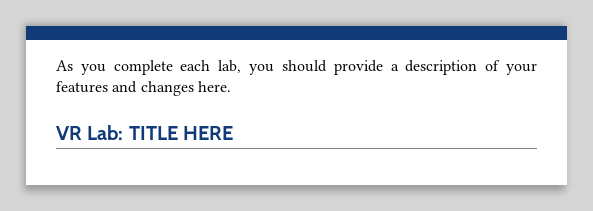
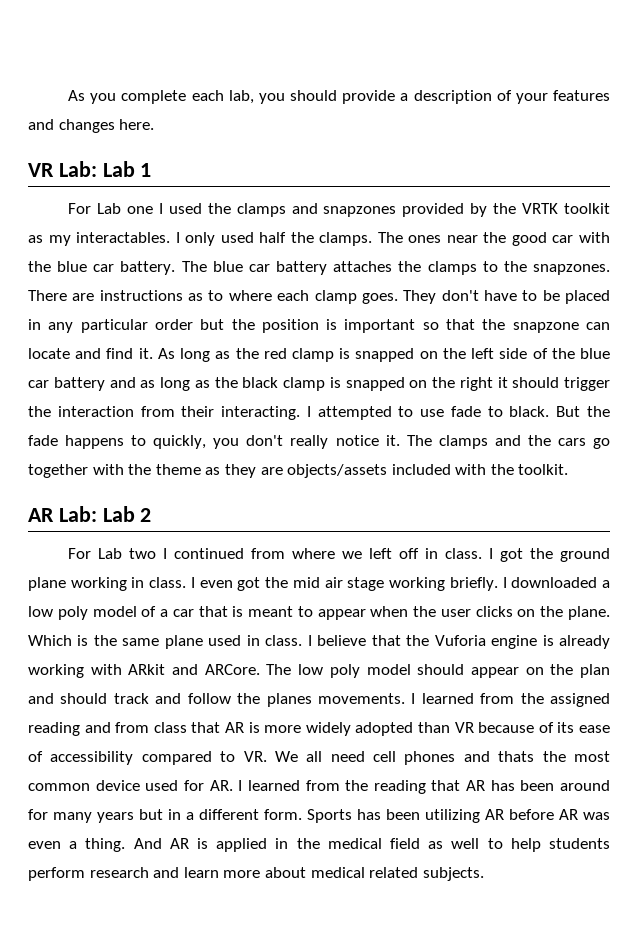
[128,126,234,140] TITLE HERE -> [102,161,152,177] [68,203,610,217] [28,232,610,246] [28,261,610,275] [28,290,610,304] [28,319,610,333] [28,348,610,362] [28,377,610,391] [28,406,610,420] [28,435,610,449] [28,464,569,478] [28,506,152,522] [68,548,610,562] [28,577,610,591] [28,606,610,620] [28,635,610,649] [28,664,610,678] [28,693,610,707] [28,722,611,736] [28,751,610,765] [28,780,611,794] [28,809,610,823] [28,838,610,852] [28,867,484,881] Lab 1 // For Lab one I used the clamps and snapzones provided by the VRTK toolkit as my interactables. I only used half the clamps. The ones near the good car with the blue car battery. The blue car battery attaches the clamps to the snapzones. There are instructions as to where each clamp goes. They don't have to be placed in any particular order but the position is important so that the snapzone can locate and find it. As long as the red clamp is snapped on the left side of the blue car battery and as long as the black clamp is snapped on the right it should trigger the interaction from their interacting. I attempted to use fade to black. But the fade happens to quickly, you don't really notice it. The clamps and the cars go together with the theme as they are objects/assets included with the toolkit. // AR Lab: Lab 2 // For Lab two I continued from where we left off in class. I got the ground plane working in class. I even got the mid air stage working briefly. I downloaded a low poly model of a car that is meant to appear when the user clicks on the plane. Which is the same plane used in class. I believe that the Vuforia engine is already working with ARkit and ARCore. The low poly model should appear on the plan and should track and follow the planes movements. I learned from the assigned reading and from class that AR is more widely adopted than VR because of its ease of accessibility compared to VR. We all need cell phones and thats the most common device used for AR. I learned from the reading that AR has been around for many years but in a different form. Sports has been utilizing AR before AR was even a thing. And AR is applied in the medical field as well to help students perform research and learn more about medical related subjects.

